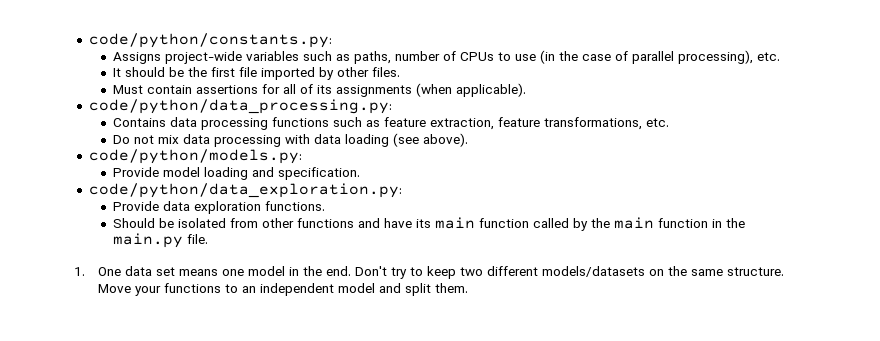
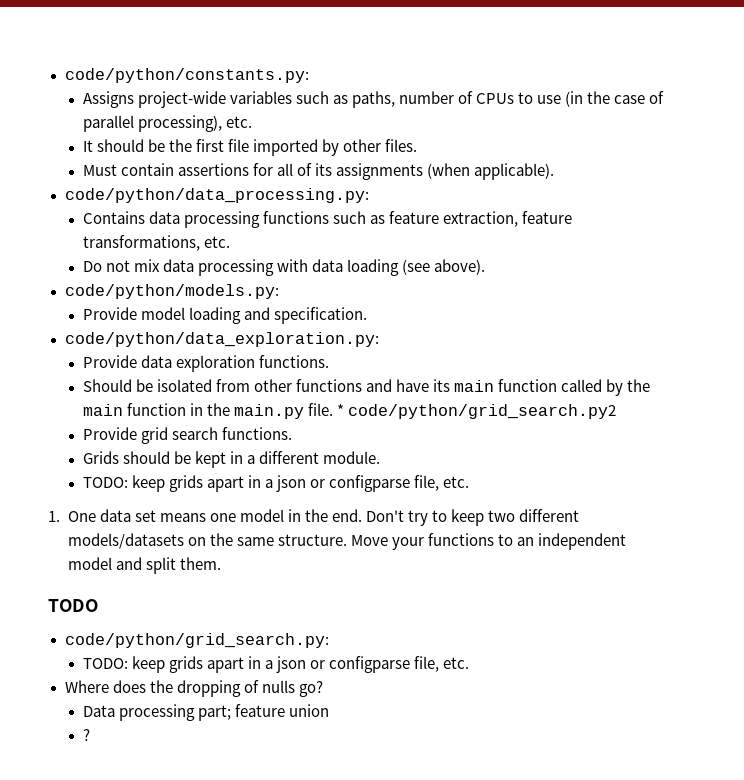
(208, 239) none -> [336,404,616,419] [82,427,292,444] [82,451,380,468] [82,475,470,492] * code/python/grid_search.py2 // Provide grid search functions. // Grids should be kept in a different module. // TODO: keep grids apart in a json or configparse file, etc.
(469, 288) none -> [48,599,98,612] [64,633,329,648] [82,656,470,673] [64,680,323,697] [82,704,329,721] [82,729,90,741] // TODO // code/python/grid_search.py: // TODO: keep grids apart in a json or configparse file, etc. // Where does the dropping of nulls go? // Data processing part; feature union // ?

